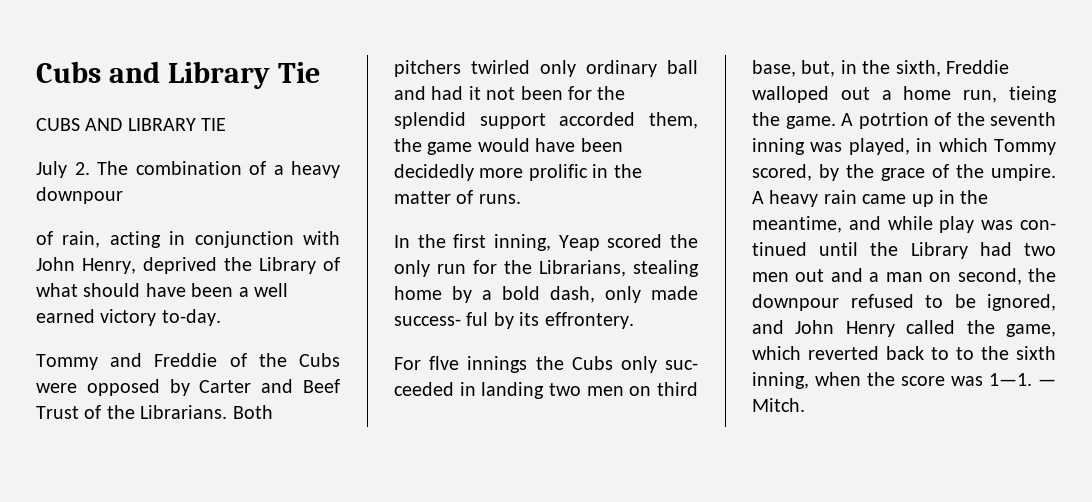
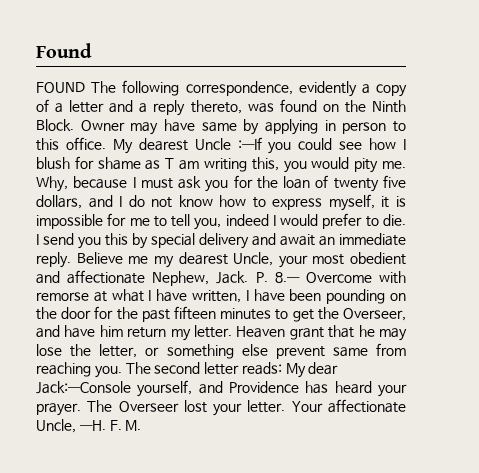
[36,61,321,89] [36,118,227,131] [36,161,340,178] [36,187,123,204] [36,231,340,248] [36,257,340,274] [36,283,288,297] [36,309,221,326] [36,353,340,370] [36,379,341,396] [36,405,273,419] [394,60,698,77] [394,86,626,100] [394,112,698,129] [394,138,623,155] [394,164,642,181] [394,190,521,204] [394,234,698,251] [394,260,699,277] [394,286,698,303] [394,312,634,329] [394,356,698,373] [394,382,698,399] [752,60,1009,77] [752,86,1057,103] [752,112,1056,129] [752,138,1056,155] [752,164,1056,181] [752,190,989,207] [752,216,1056,233] [752,242,1056,259] [752,268,1056,285] [752,294,1056,311] [752,320,1056,337] [752,346,1056,360] [752,372,1056,389] [752,398,805,412] Cubs and Library Tie // CUBS AND LIBRARY TIE // July 2. The combination of a heavy downpour // of rain, acting in conjunction with John Henry, deprived the Library of what should have been a well earned victory to-day. // Tommy and Freddie of the Cubs were opposed by Carter and Beef Trust of the Librarians. Both pitchers twirled only ordinary ball and had it not been for the splendid support accorded them, the game would have been decidedly more prolific in the matter of runs. // In the first inning, Yeap scored the only run for the Librarians, stealing home by a bold dash, only made success- ful by its effrontery. // For flve innings the Cubs only suc- ceeded in landing two men on third base, but, in the sixth, Freddie walloped out a home run, tieing the game. A potrtion of the seventh inning was played, in which Tommy scored, by the grace of the umpire. A heavy rain came up in the meantime, and while play was con- tinued until the Library had two men out and a man on second, the downpour refused to be ignored, and John Henry called the game, which reverted back to to the sixth inning, when the score was 1—1. — Mitch. -> [36,43,92,58] [36,80,408,97] [36,99,406,116] [36,119,407,135] [36,137,406,154] [36,156,406,173] [36,175,406,192] [36,194,407,211] [36,213,406,230] [36,233,406,249] [36,252,406,268] [36,270,406,286] [36,289,407,304] [36,306,406,322] [36,325,407,341] [36,343,406,359] [36,362,339,378] [36,380,407,397] [36,399,406,416] [36,419,142,433] Found // FOUND The following correspondence, evidently a copy of a letter and a reply thereto, was found on the Ninth Block. Owner may have same by applying in person to this office. My dearest Uncle :—If you could see how I blush for shame as T am writing this, you would pity me. Why, because I must ask you for the loan of twenty five dollars, and I do not know how to express myself, it is impossible for me to tell you, indeed I would prefer to die. I send you this by special delivery and await an immediate reply. Believe me my dearest Uncle, your most obedient and affectionate Nephew, Jack. P. 8.— Overcome with remorse at what I have written, I have been pounding on the door for the past fifteen minutes to get the Overseer, and have him return my letter. Heaven grant that he may lose the letter, or something else prevent same from reaching you. The second letter reads: My dear Jack:—Console yourself, and Providence has heard your prayer. The Overseer lost your letter. Your affectionate Uncle, —H. F. M.

